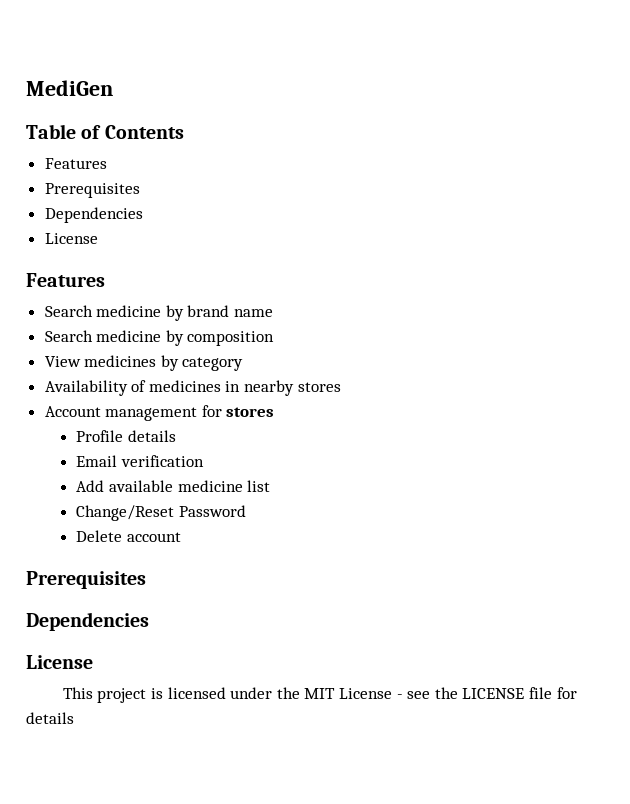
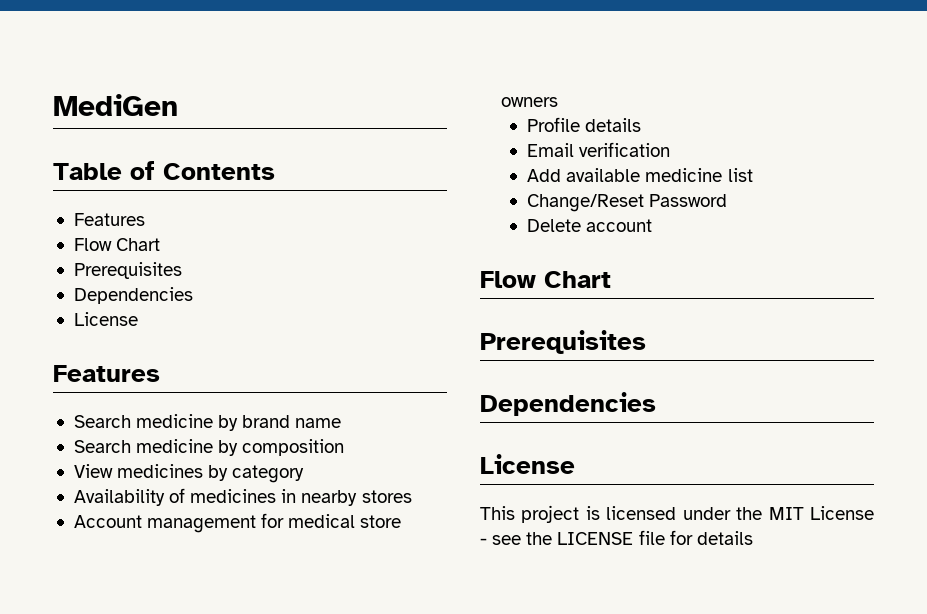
(107, 163) none -> [73,238,161,251] // Flow Chart
[226,407,275,417] stores -> [288,514,402,528] [500,97,558,107] medical store owners
(182, 537) none -> [480,271,611,288] // Flow Chart

